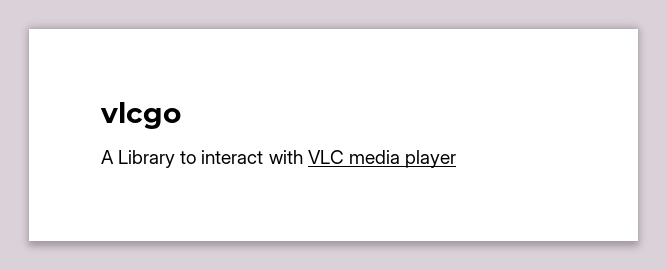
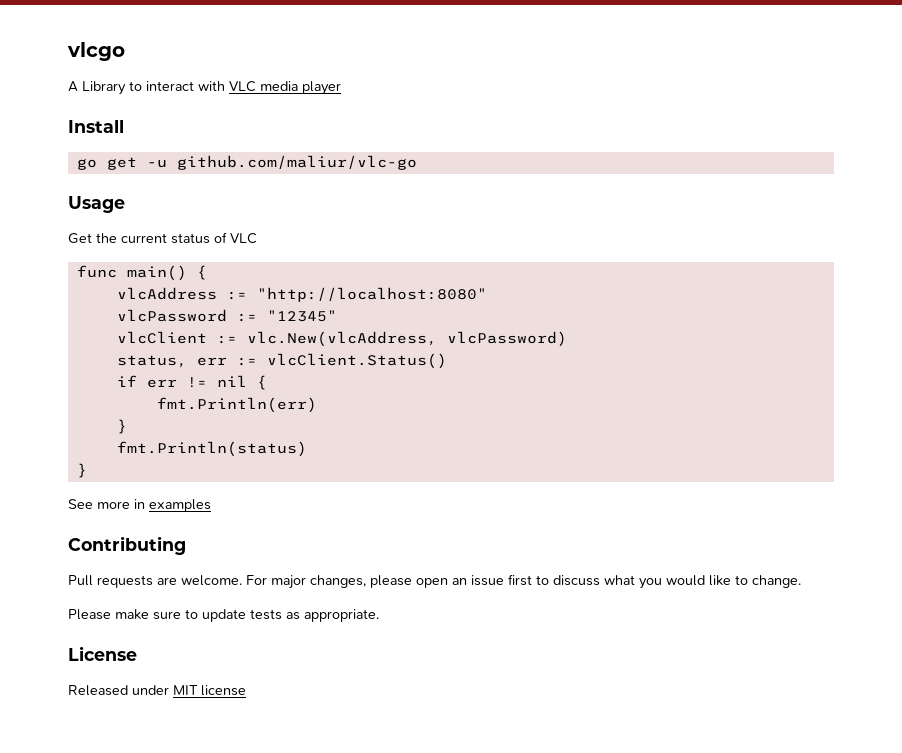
(456, 159) none -> [68,120,124,133] [76,155,417,170] [68,196,125,213] [68,232,257,244] [76,265,207,281] [116,287,487,302] [116,309,337,322] [116,331,567,347] [116,353,447,369] [116,375,267,390] [156,397,317,413] [116,419,127,434] [116,441,307,457] [76,463,87,478] [68,499,211,512] [68,536,186,555] [68,574,801,589] [68,609,379,622] [68,646,137,661] [68,685,246,696] // Install // go get -u github.com/maliur/vlc-go // Usage // Get the current status of VLC // func main() { // vlcAddress := "http://localhost:8080" // vlcPassword := "12345" // vlcClient := vlc.New(vlcAddress, vlcPassword) // status, err := vlcClient.Status() // if err != nil { // fmt.Println(err) // } // fmt.Println(status) // } // See more in examples // Contributing // Pull requests are welcome. For major changes, please open an issue first to discuss what you would like to change. // Please make sure to update tests as appropriate. // License // Released under MIT license

